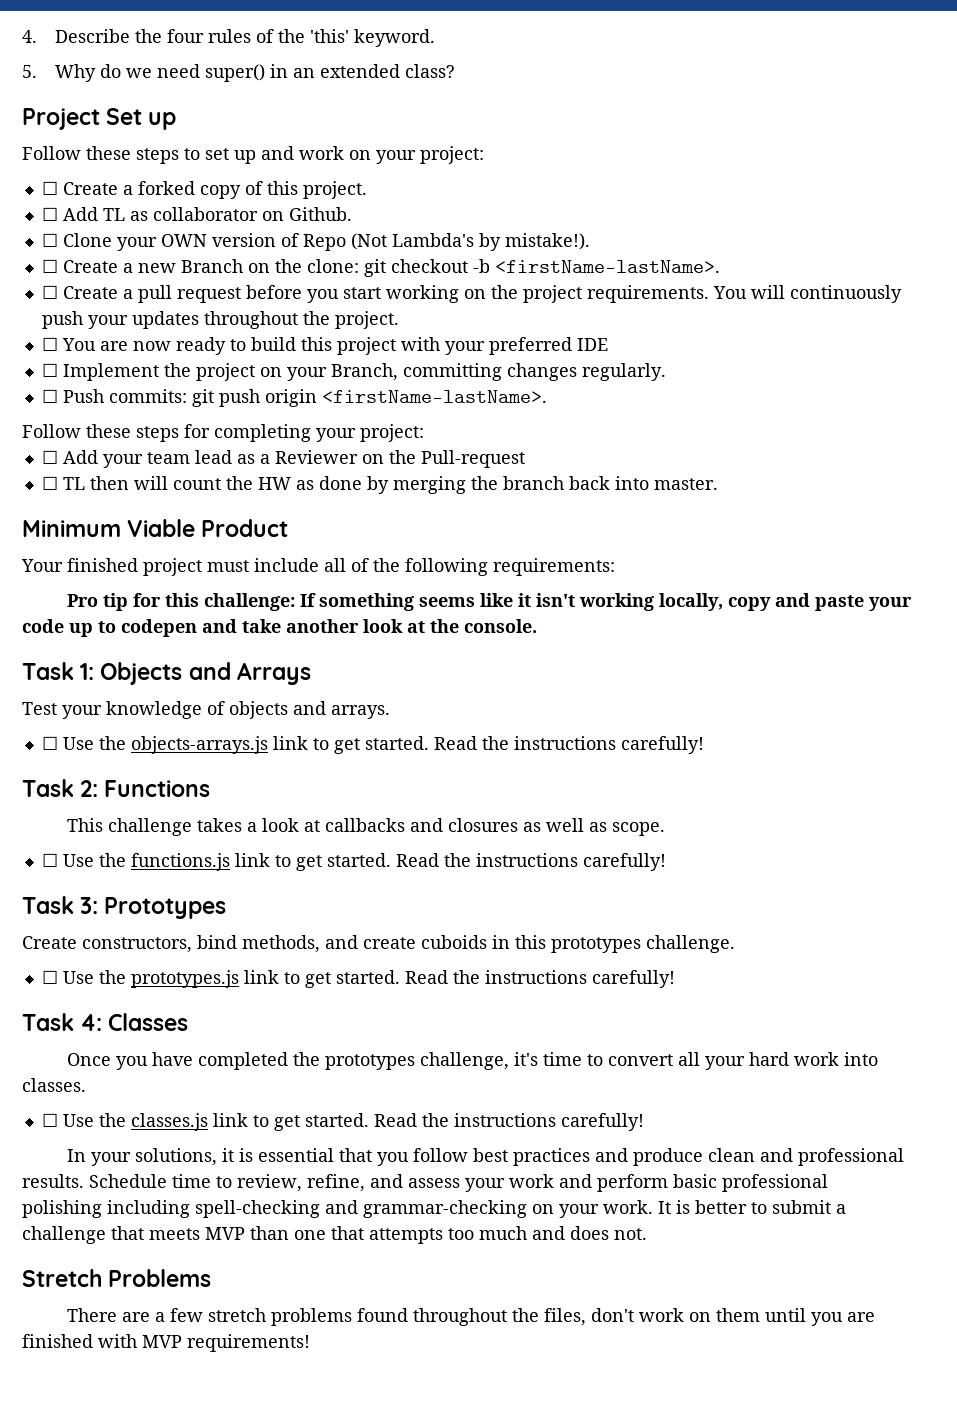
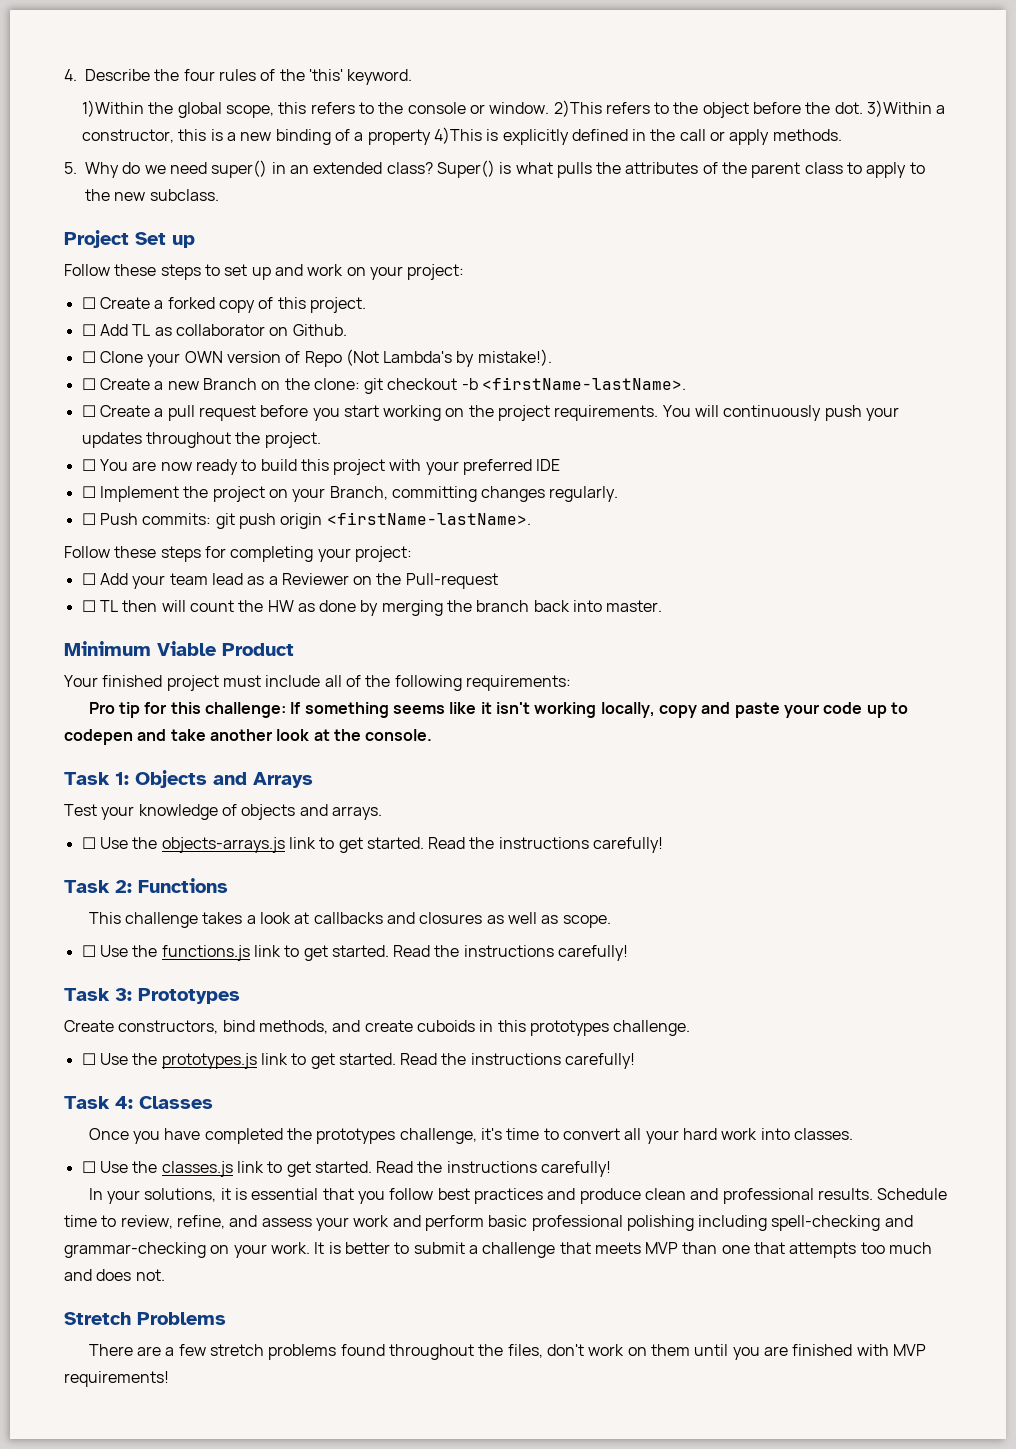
(435, 38) none -> [81,100,946,118] [81,127,842,145] // 1)Within the global scope, this refers to the console or window. 2)This refers to the object before the dot. 3)Within a constructor, this is a new binding of a property 4)This is explicitly defined in the call or apply methods.
(455, 71) none -> [436,160,925,178] [85,189,219,201] Super() is what pulls the attributes of the parent class to apply to the new subclass.

